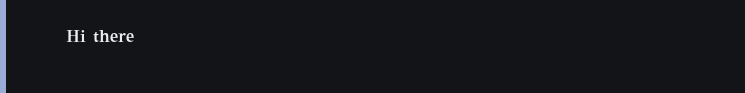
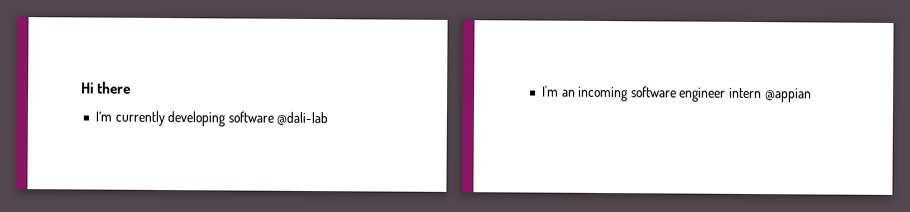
(134, 36) none -> [94,110,329,127] [541,85,812,103] // I’m currently developing software @dali-lab // I'm an incoming software engineer intern @appian

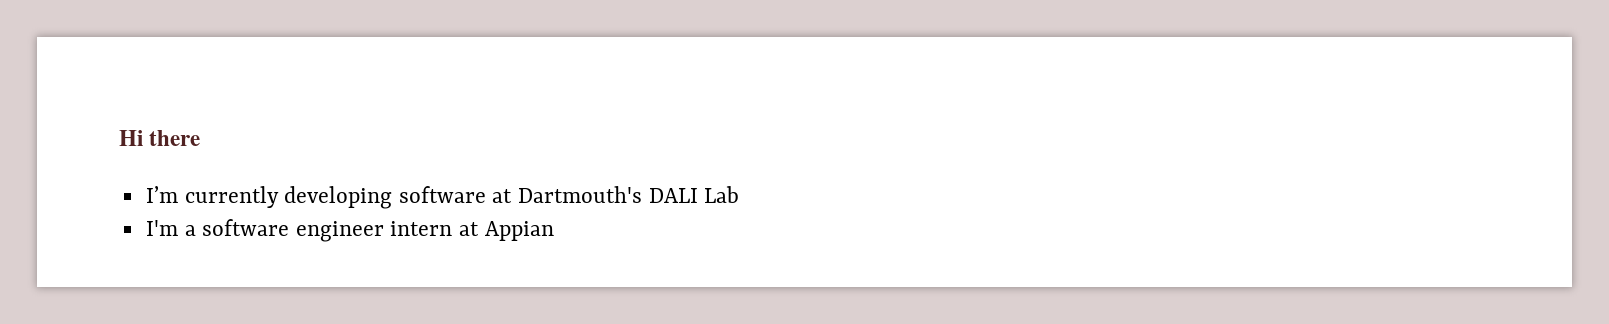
[276,111,329,126] [541,85,629,102] @dali-lab // I'm an incoming -> [492,186,740,203] [145,220,196,236] at Dartmouth's DALI Lab // I'm a
[764,88,812,103] @appian -> [459,221,554,241] at Appian

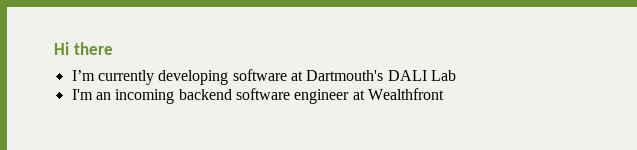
[184,219,554,242] a software engineer intern at Appian -> [95,88,444,104] an incoming backend software engineer at Wealthfront

